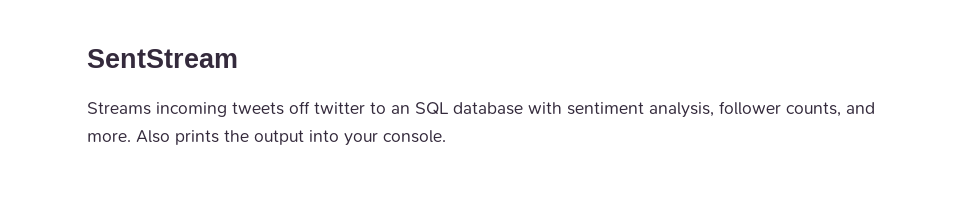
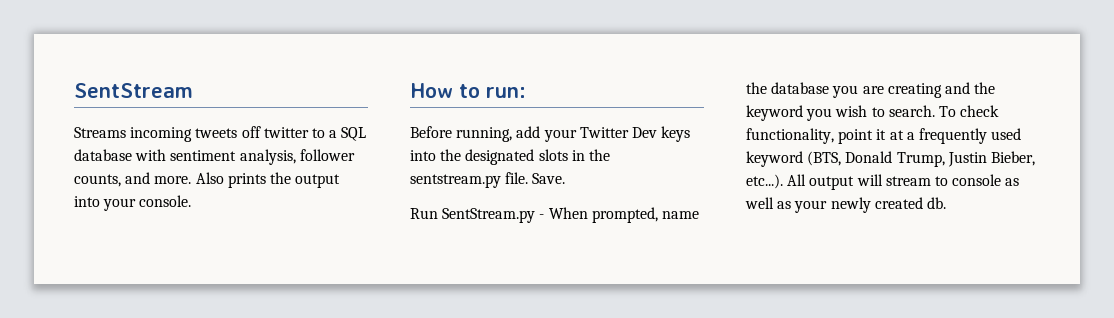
[391,105,410,114] an -> [329,130,338,138] a
(446, 136) none -> [410,83,526,98] [410,126,691,142] [410,149,610,165] [410,172,566,188] [410,207,699,223] [746,82,996,98] [746,105,1000,121] [746,128,1022,144] [746,151,1035,167] [746,174,1020,190] [745,197,946,213] // How to run: // Before running, add your Twitter Dev keys into the designated slots in the sentstream.py file. Save. // Run SentStream.py - When prompted, name the database you are creating and the keyword you wish to search. To check functionality, point it at a frequently used keyword (BTS, Donald Trump, Justin Bieber, etc...). All output will stream to console as well as your newly created db.

